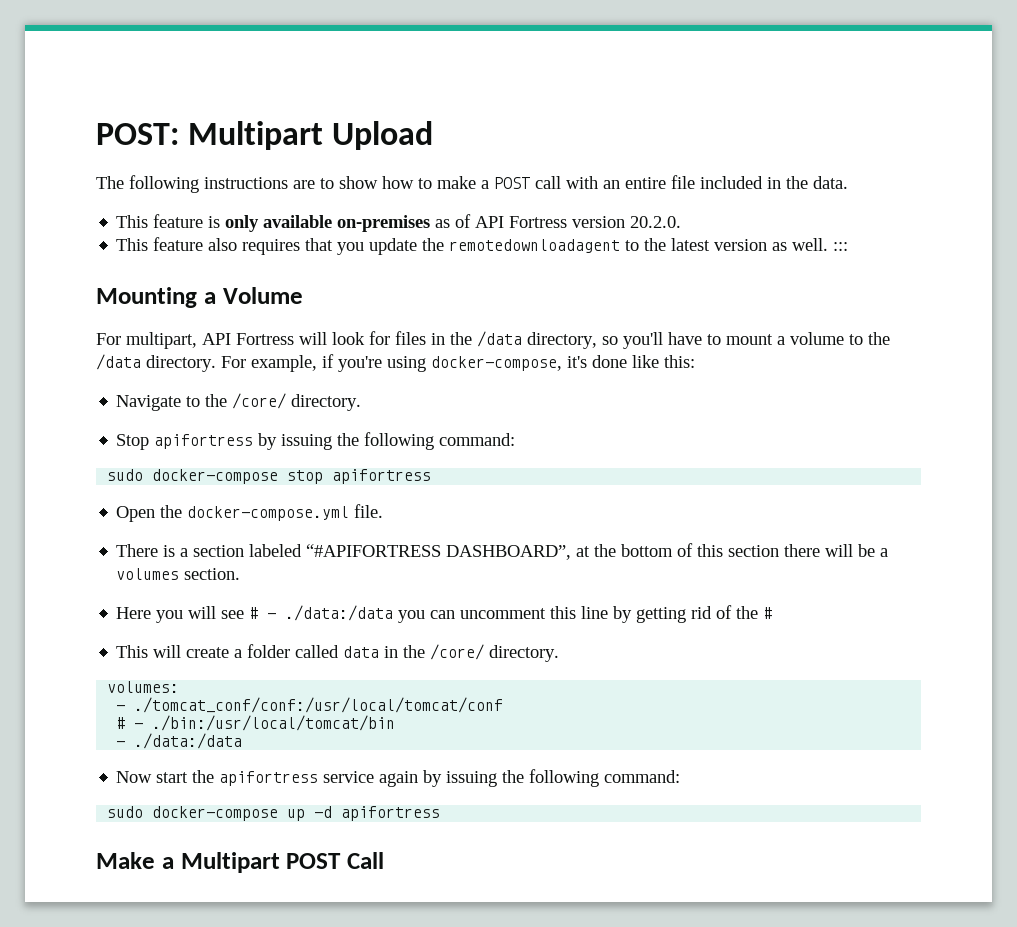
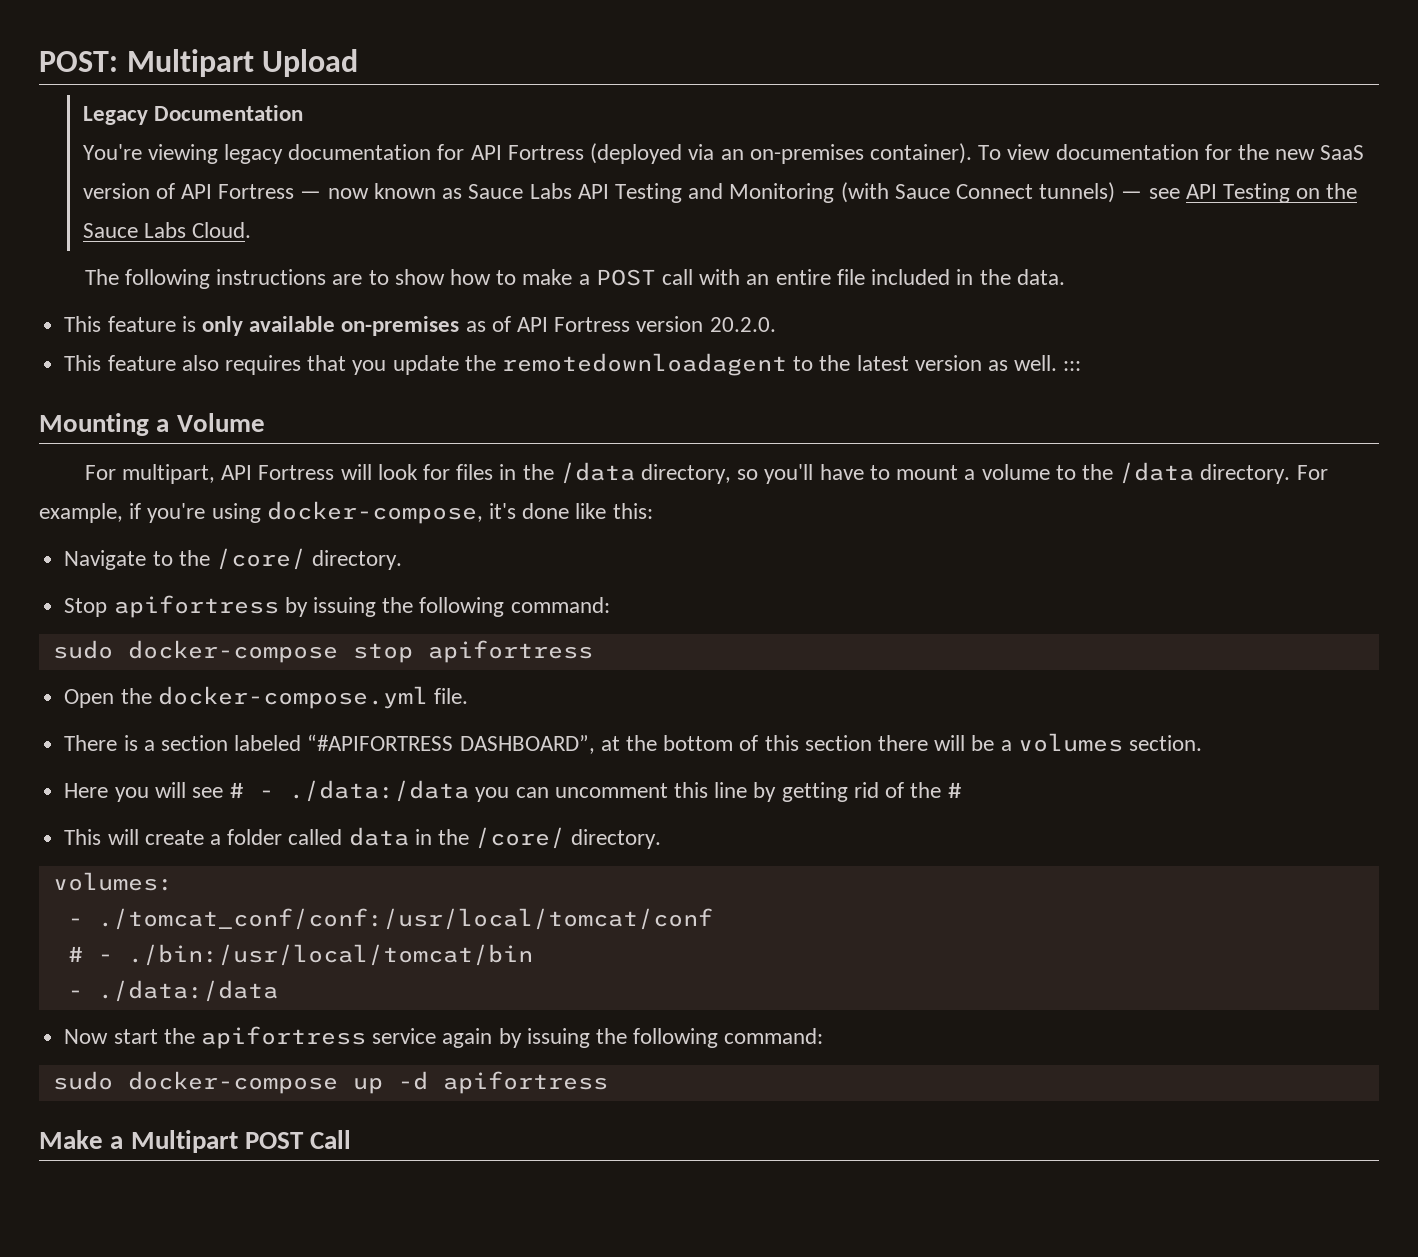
(434, 135) none -> [82,105,303,125] [82,143,1365,164] [82,182,1358,203] [82,222,252,238] // Legacy Documentation // You're viewing legacy documentation for API Fortress (deployed via an on-premises container). To view documentation for the new SaaS version of API Fortress — now known as Sauce Labs API Testing and Monitoring (with Sauce Connect tunnels) — see API Testing on the Sauce Labs Cloud.

